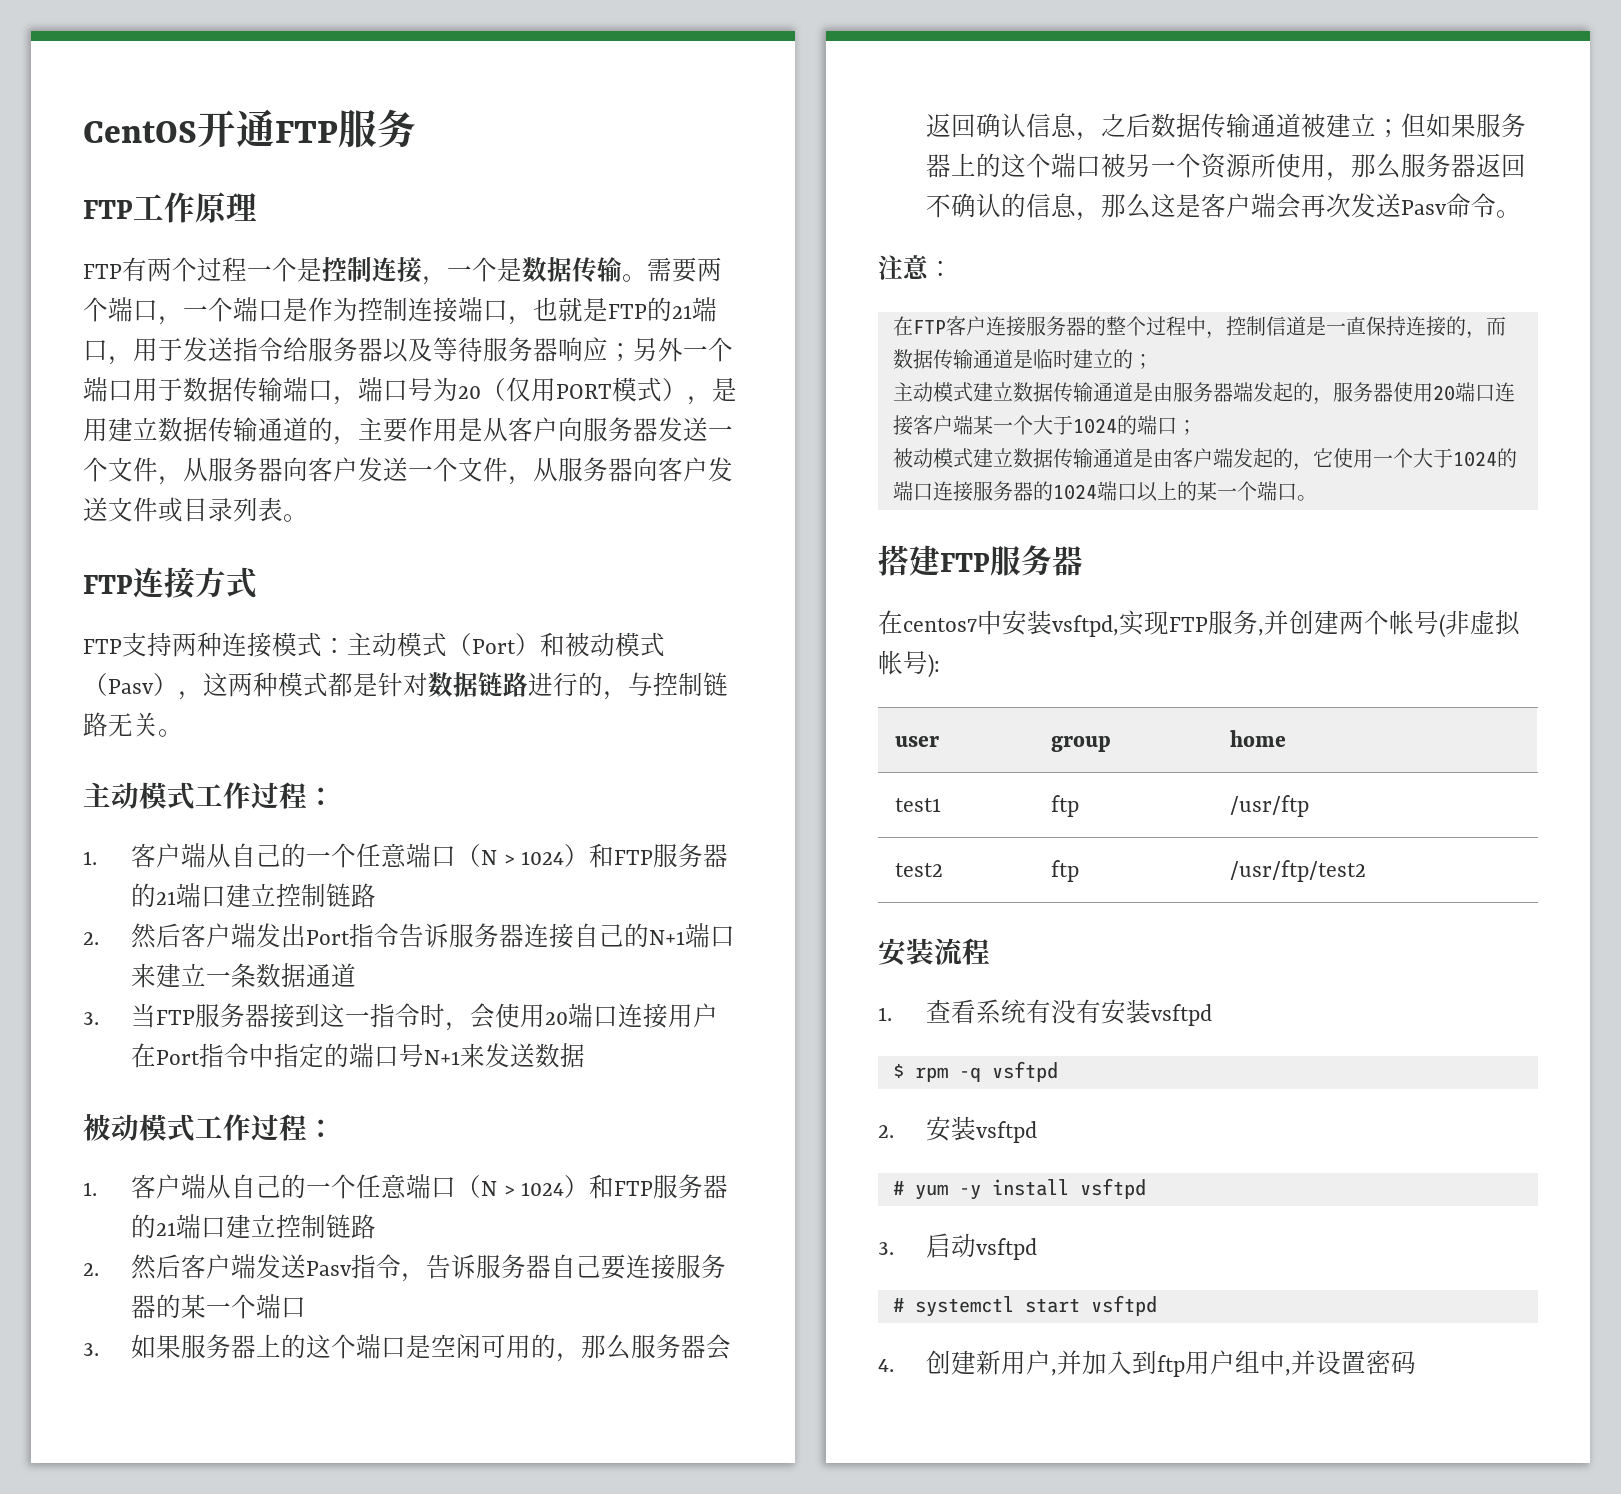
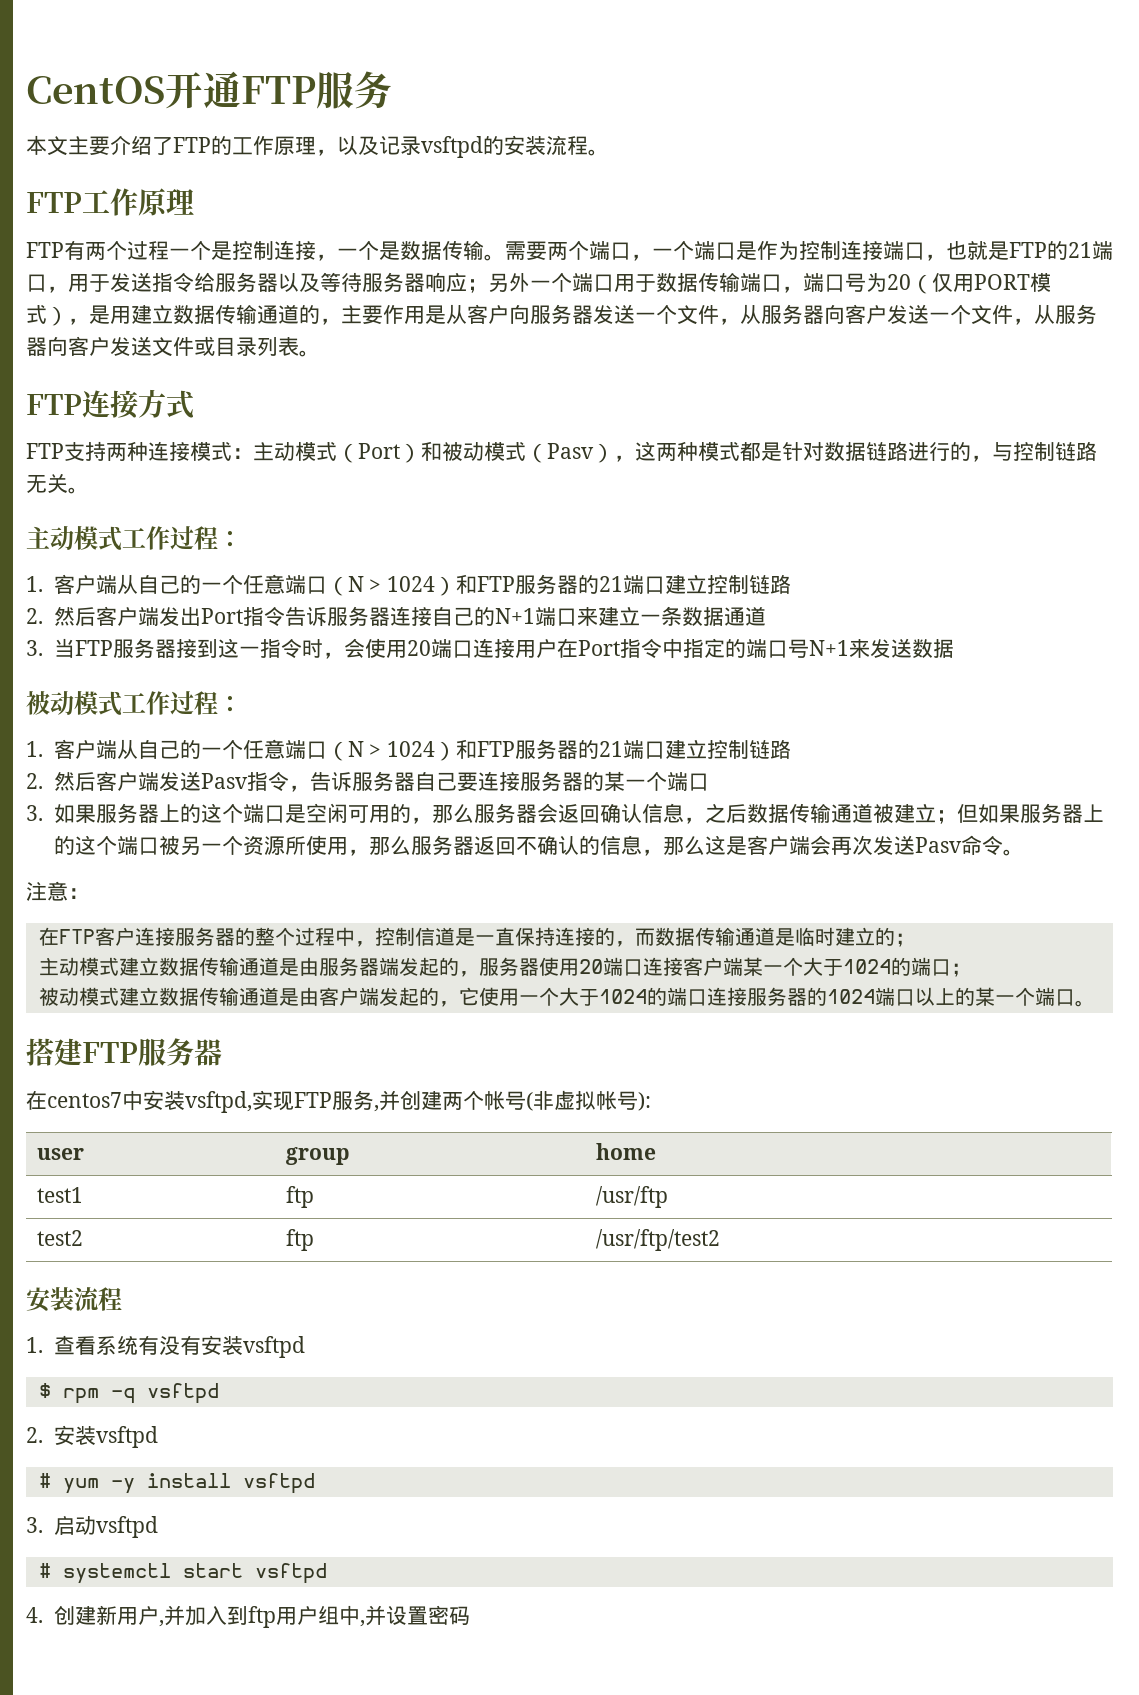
(416, 128) none -> [26,135,609,158] // 本文主要介绍了FTP的工作原理，以及记录vsftpd的安装流程。

